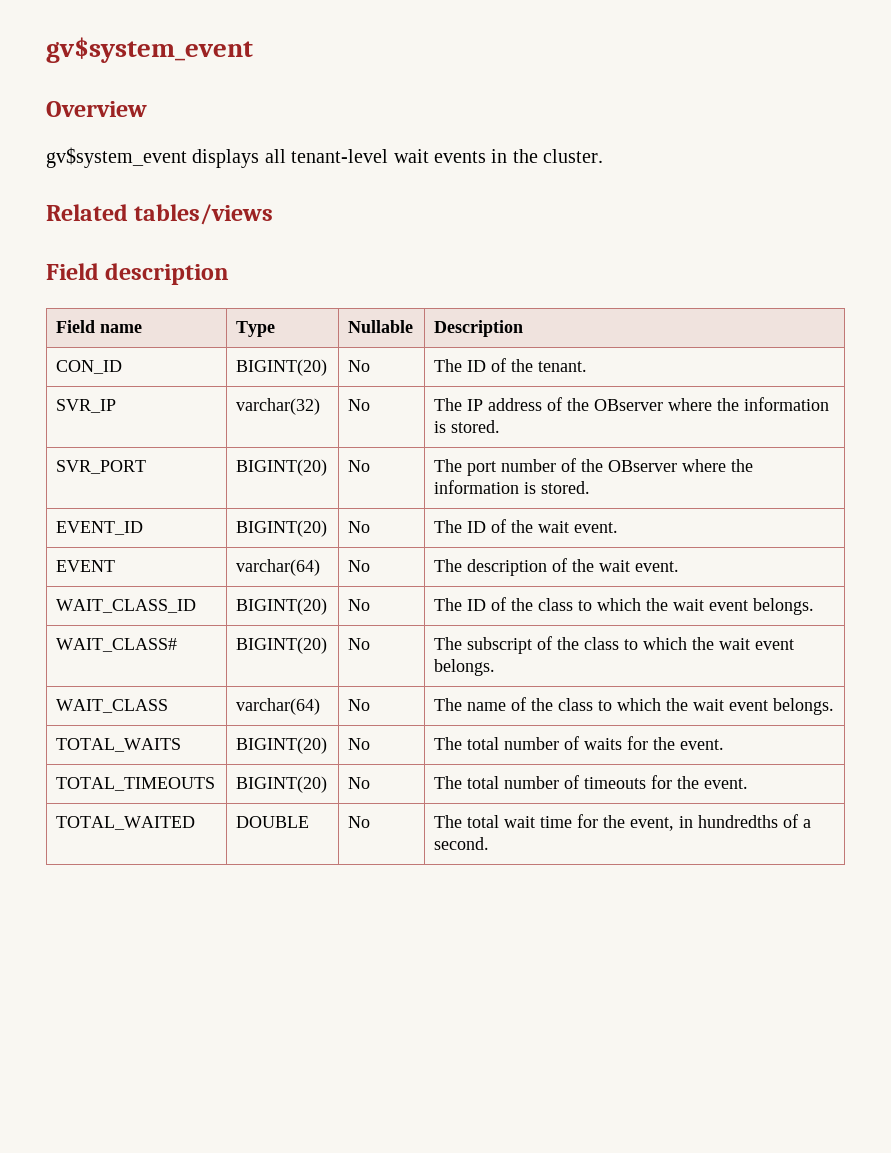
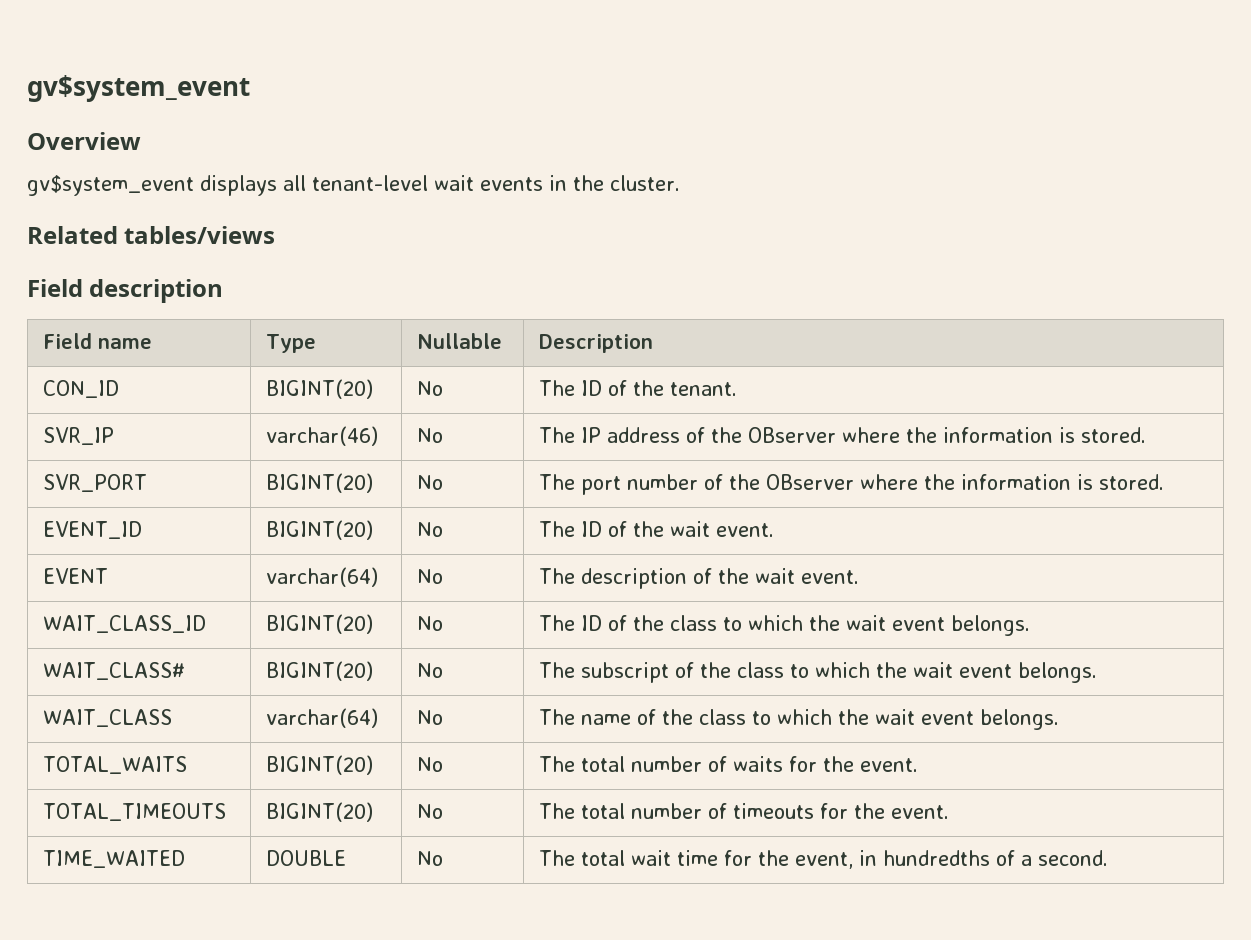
[236,398,321,415] varchar(32) -> [265,426,378,446] varchar(46)
[56,816,196,830] TOTAL_WAITED -> [42,850,185,868] TIME_WAITED

